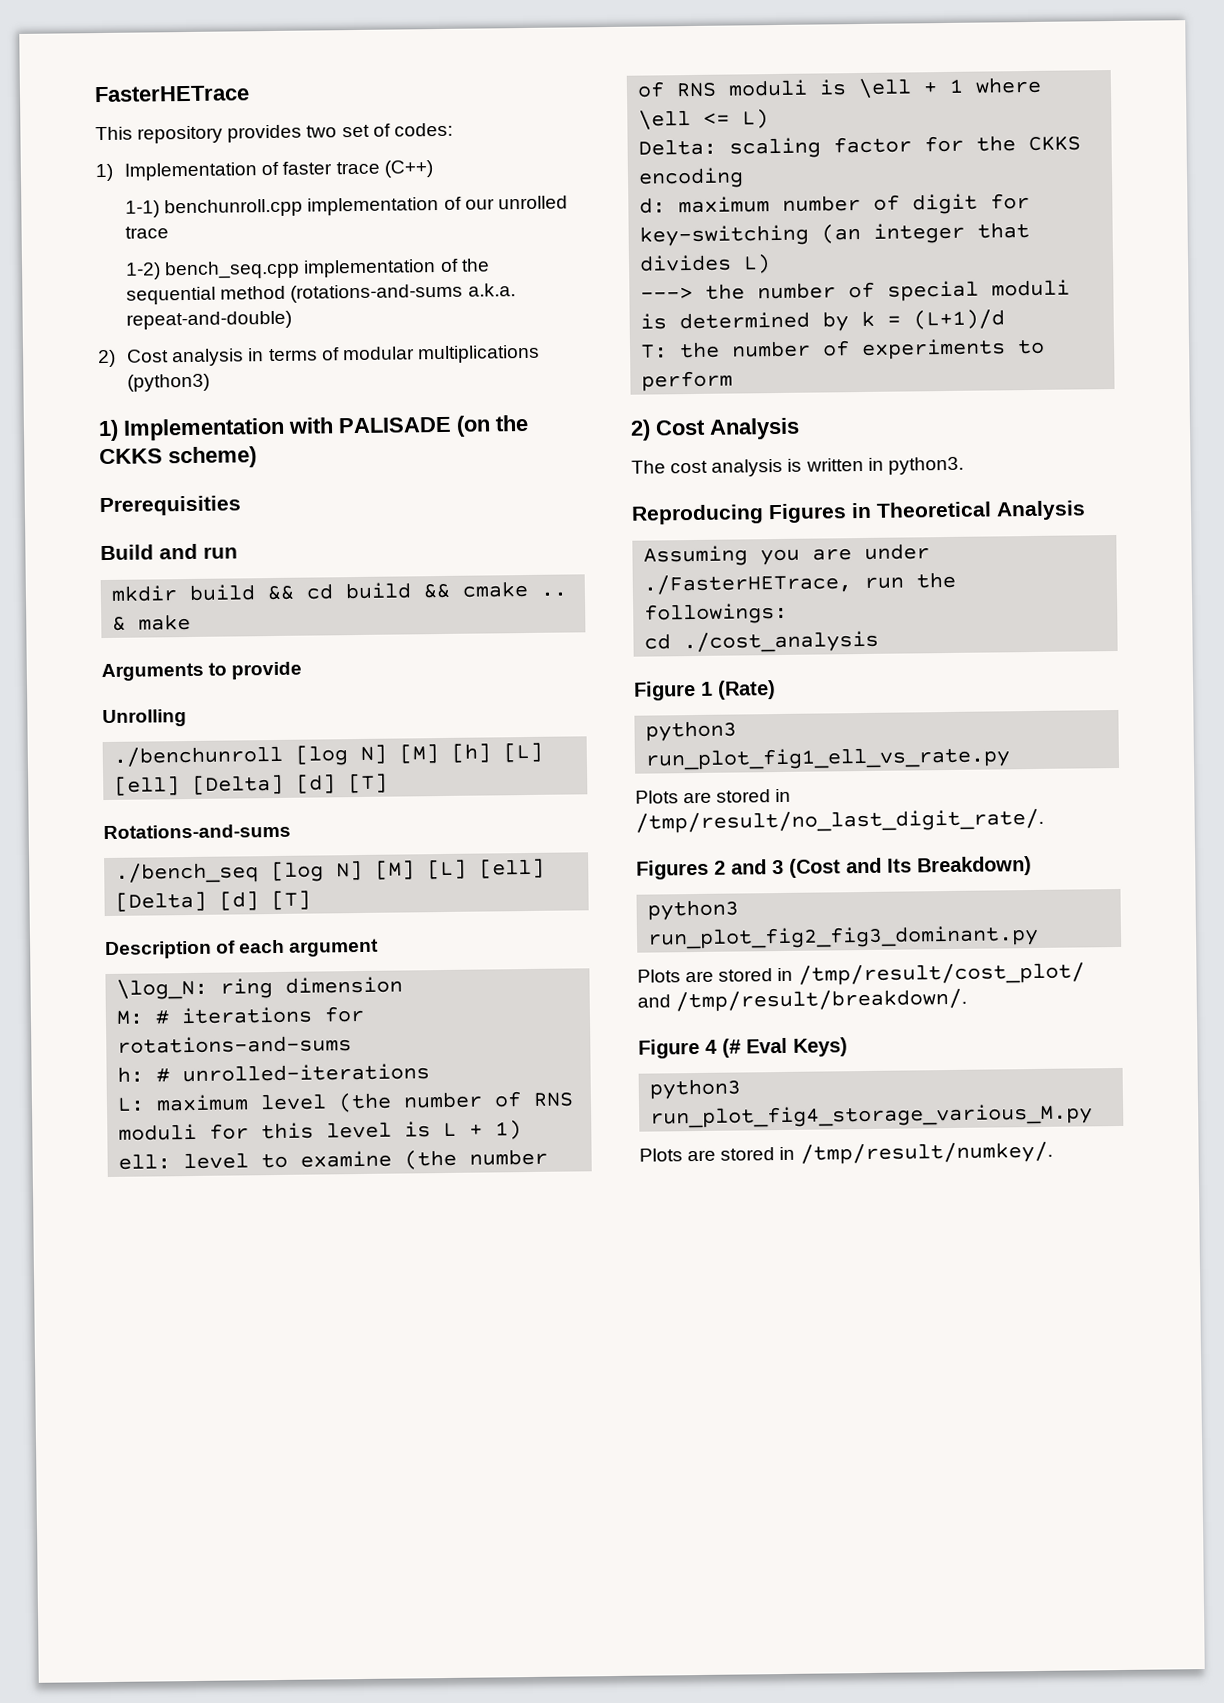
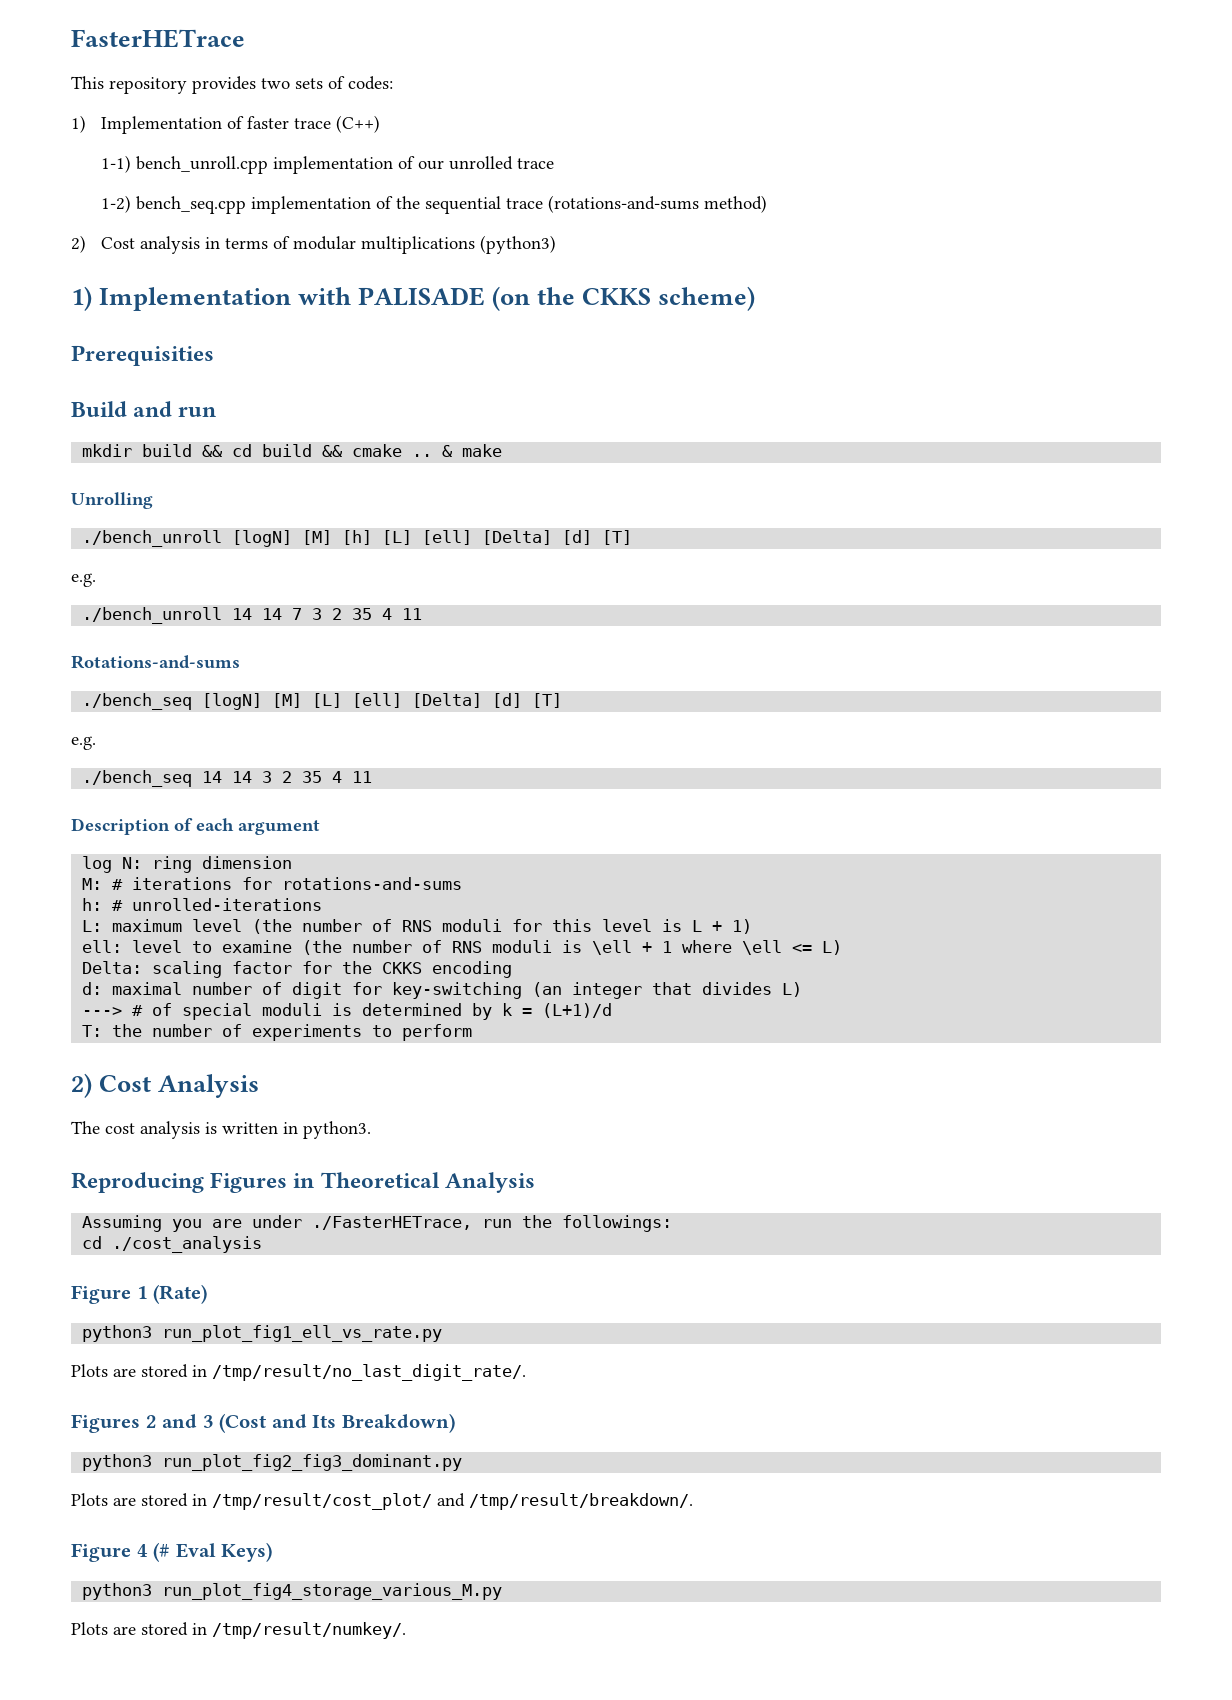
[341,124,370,138] set -> [295,78,323,89] sets
[164,198,304,218] benchunroll.cpp -> [135,156,268,174] bench_unroll.cpp
[220,283,516,303] [126,310,293,330] method (rotations-and-sums a.k.a. repeat-and-double) -> [505,195,767,213] trace (rotations-and-sums method)
[101,661,303,682] [102,709,187,728] [113,744,388,767] Arguments to provide // Unrolling // ./benchunroll [log N] -> [71,492,153,509] [82,530,293,547] Unrolling // ./bench_unroll [logN]
(389, 783) none -> [71,573,96,587] [82,607,423,624] // e.g. // ./bench_unroll 14 14 7 3 2 35 4 11
[271,860,364,883] [log N] -> [202,693,263,710] [logN]
(312, 900) none -> [71,736,96,750] [82,770,373,787] // e.g. // ./bench_seq 14 14 3 2 35 4 11
[116,978,209,1000] \log_N: -> [82,856,143,873] log N:
[678,196,771,214] maximum -> [112,982,183,995] maximal
[705,282,837,300] the number -> [132,1005,144,1016] #

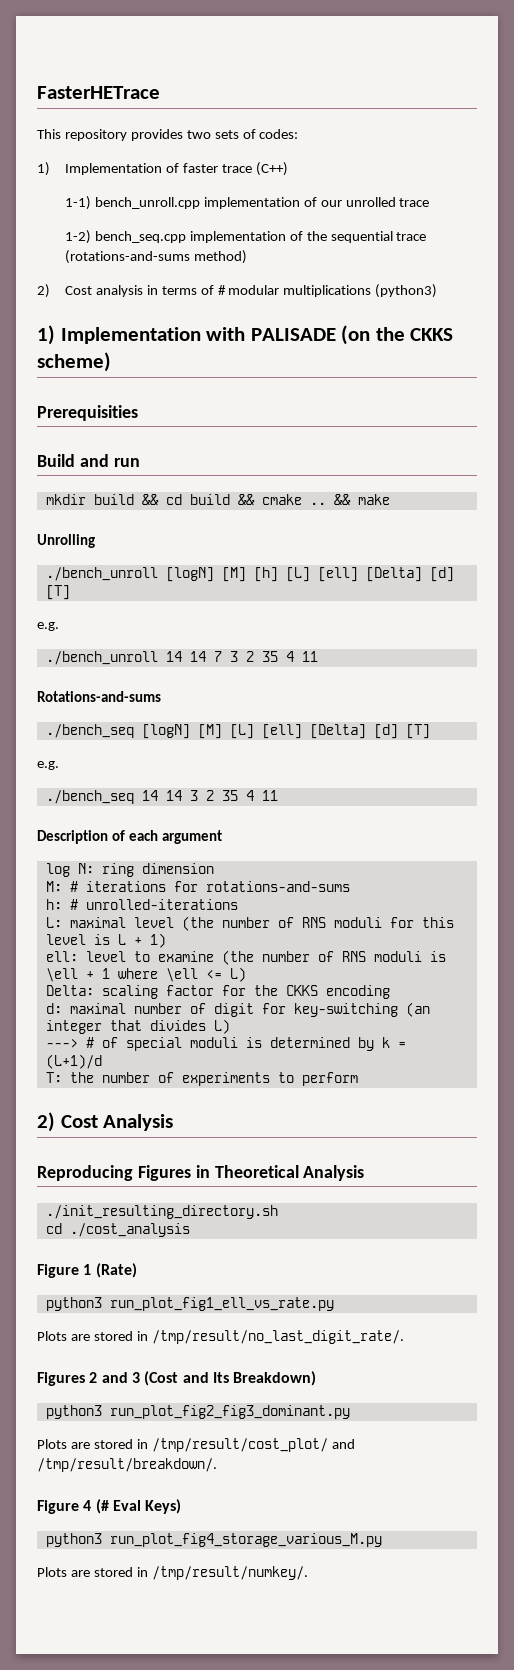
(290, 242) none -> [217,285,226,295] #
[442,445,454,457] & -> [333,494,351,505] &&
[112,919,183,932] maximum -> [69,917,126,928] maximal
[71,1121,371,1139] // The cost analysis is written in python3. -> (174, 1122) none
[82,1215,673,1232] Assuming you are under ./FasterHETrace, run the followings: -> [45,1205,278,1219] ./init_resulting_directory.sh

